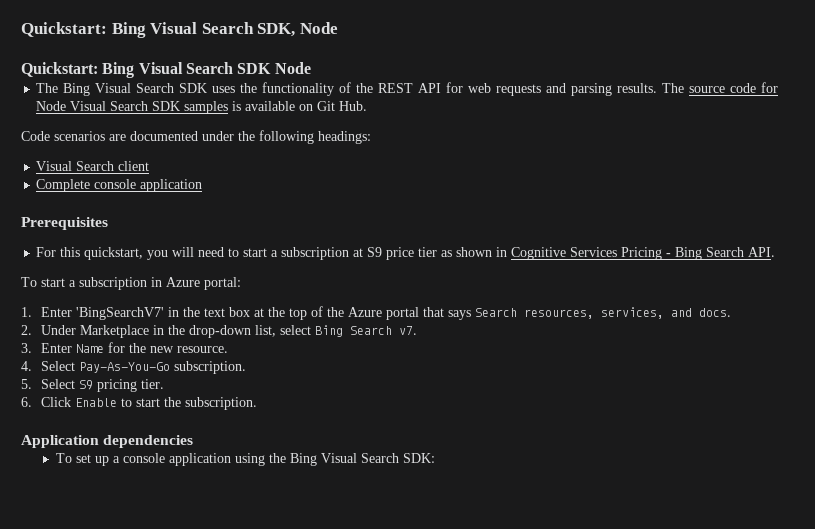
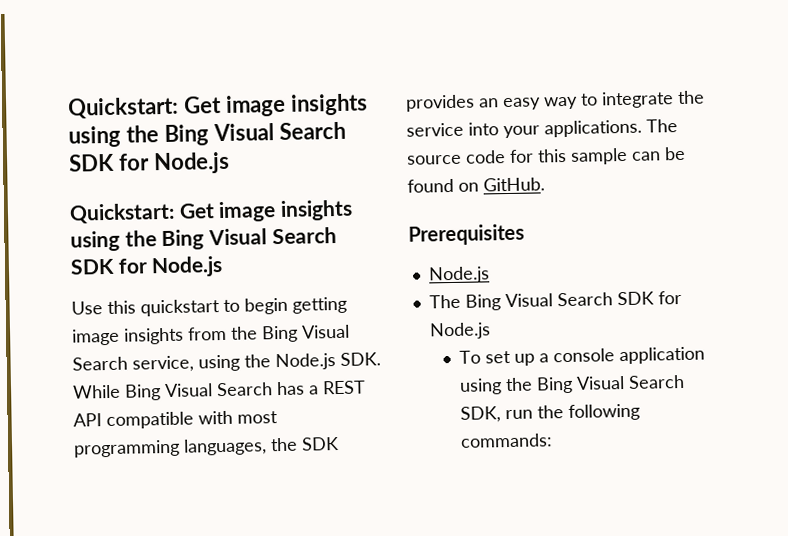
[21,22,338,38] [21,62,311,78] Quickstart: Bing Visual Search SDK, Node // Quickstart: Bing Visual Search SDK Node -> [67,93,368,119] [68,121,346,148] [68,151,230,175] [69,199,354,224] [70,227,337,252] [70,255,224,278] [71,296,347,317] [72,324,350,346] [72,352,381,373] [73,380,366,401] [73,410,278,430] [73,437,339,458] [405,90,705,112] [406,119,678,139] [407,146,686,165] [407,177,545,193] [408,223,525,246] [427,266,490,284] Quickstart: Get image insights using the Bing Visual Search SDK for Node.js // Quickstart: Get image insights using the Bing Visual Search SDK for Node.js // Use this quickstart to begin getting image insights from the Bing Visual Search service, using the Node.js SDK. While Bing Visual Search has a REST API compatible with most programming languages, the SDK provides an easy way to integrate the service into your applications. The source code for this sample can be found on GitHub. // Prerequisites // Node.js
[212,82,779,96] [36,101,368,114] [21,130,371,144] [36,161,150,171] [36,179,203,192] [21,217,108,230] [36,247,776,260] [21,277,241,290] [21,306,731,320] [21,325,417,338] [21,342,228,353] [21,361,246,374] [21,379,164,392] [21,397,257,410] [21,435,194,448] uses the functionality of the REST API for web requests and parsing results. The source code for Node Visual Search SDK samples is available on Git Hub. // Code scenarios are documented under the following headings: // Visual Search client // Complete console application // Prerequisites // For this quickstart, you will need to start a subscription at S9 price tier as shown in Cognitive Services Pricing - Bing Search API. // To start a subscription in Azure portal: // 1. Enter 'BingSearchV7' in the text box at the top of the Azure portal that says Search resources, services, and docs. // 2. Under Marketplace in the drop-down list, select Bing Search v7. // 3. Enter Name for the new resource. // 4. Select Pay-As-You-Go subscription. // 5. Select S9 pricing tier. // 6. Click Enable to start the subscription. // Application dependencies -> [657,290,682,305] [428,322,491,340] for Node.js
[403,453,436,463] SDK: -> [459,403,640,423] [459,433,553,448] SDK, run the following commands:

